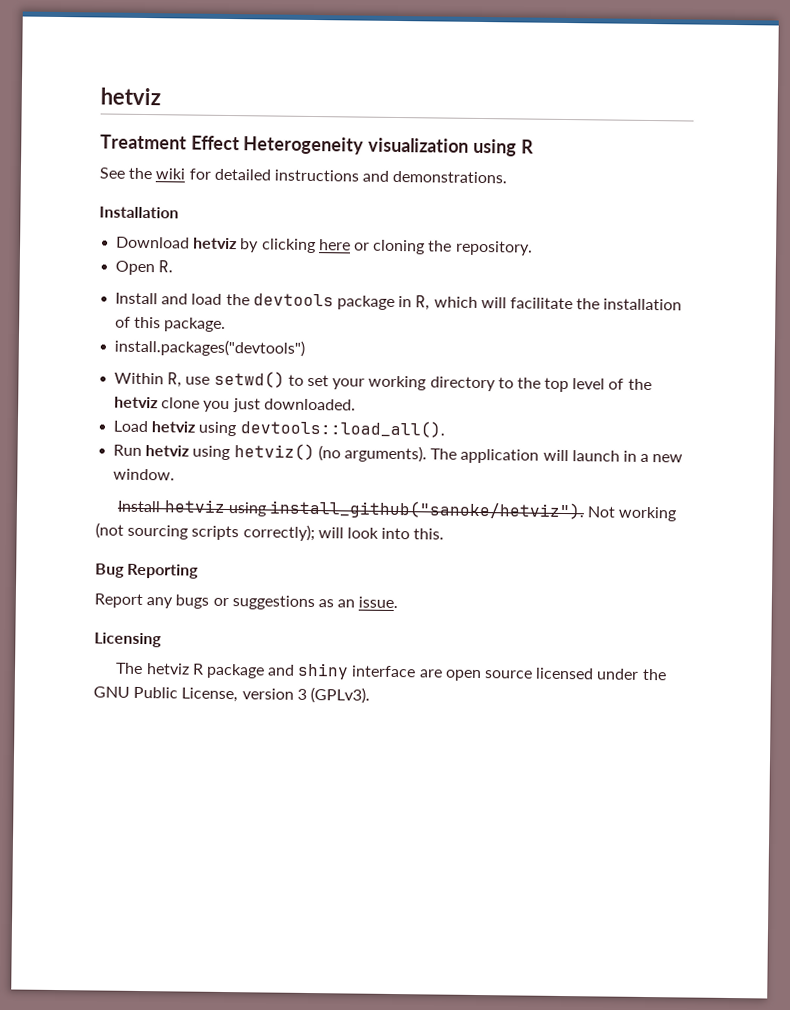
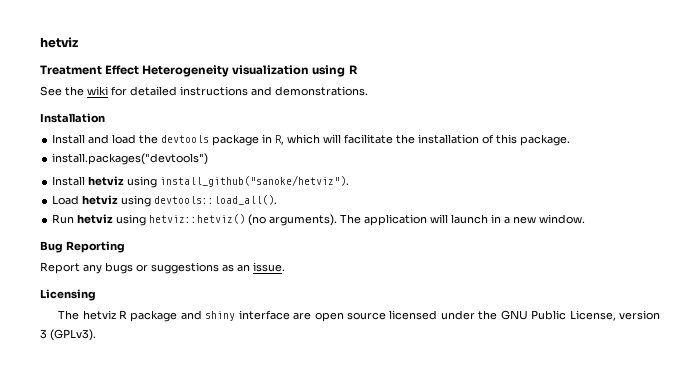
[116,236,533,256] [115,260,174,276] // Download hetviz by clicking here or cloning the repository. // Open R. -> (105, 118) none
[114,370,652,393] [114,396,356,413] Within R, use setwd() to set your working directory to the top level of the hetviz clone you just downloaded. -> [52,175,350,188] Install hetviz using install_github("sanoke/hetviz").
[233,443,315,461] hetviz() -> [149,214,246,224] hetviz::hetviz()
[117,499,677,522] [95,522,445,542] // Install hetviz using install_github("sanoke/hetviz"). Not working (not sourcing scripts correctly); will look into this. -> (586, 219) none

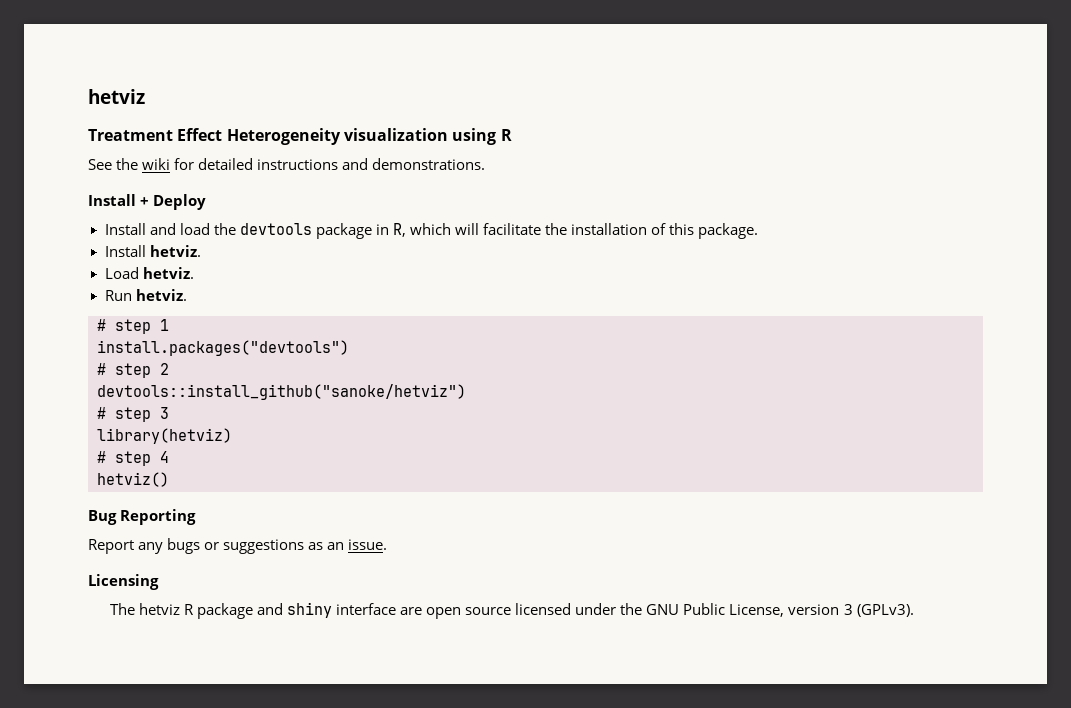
[40,113,105,123] Installation -> [88,194,207,210] Install + Deploy
[52,153,209,165] [52,175,350,188] [52,195,278,207] [52,214,586,226] install.packages("devtools") // Install hetviz using install_github("sanoke/hetviz"). // Load hetviz using devtools::load_all(). // Run hetviz using hetviz::hetviz() (no arguments). The application will launch in a new window. -> [104,245,201,257] [104,267,194,279] [104,289,187,301] [97,319,169,334] [97,340,349,356] [97,363,169,378] [97,384,466,400] [97,407,169,422] [97,428,232,444] [97,451,169,466] [97,472,169,487] Install hetviz. // Load hetviz. // Run hetviz. // # step 1 // install.packages("devtools") // # step 2 // devtools::install_github("sanoke/hetviz") // # step 3 // library(hetviz) // # step 4 // hetviz()

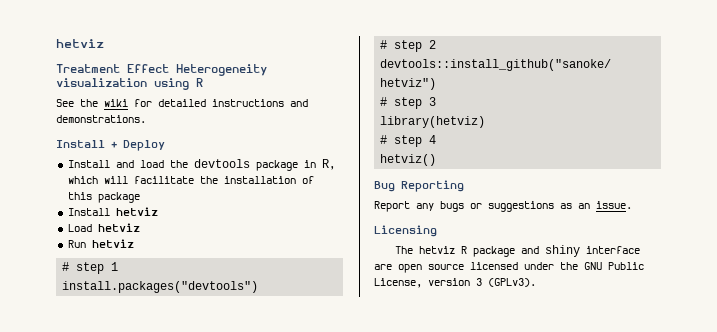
[698,223,759,239] [104,245,201,257] package. // Install hetviz. -> [97,192,140,203] [67,207,158,216] package // Install hetviz
[142,267,194,279] hetviz. -> [97,223,140,232] hetviz
[135,289,187,301] hetviz. -> [91,239,134,248] hetviz

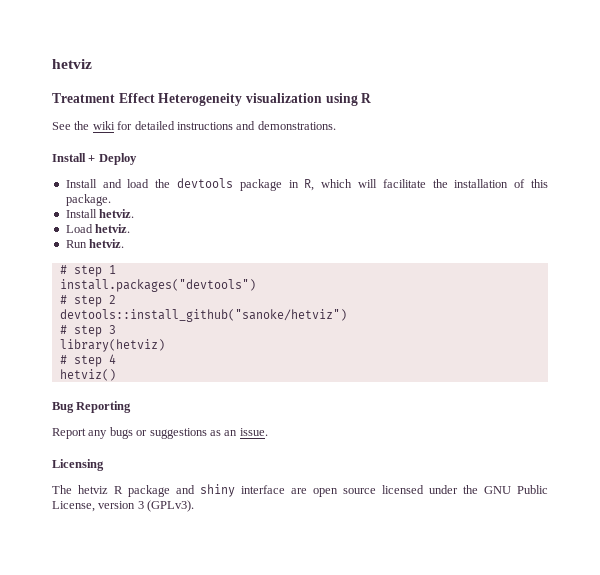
[97,192,140,203] [67,207,158,216] package // Install hetviz -> [65,194,111,206] [65,209,135,218] package. // Install hetviz.
[97,223,140,232] hetviz -> [95,224,131,233] hetviz.
[91,239,134,248] hetviz -> [89,239,125,248] hetviz.

